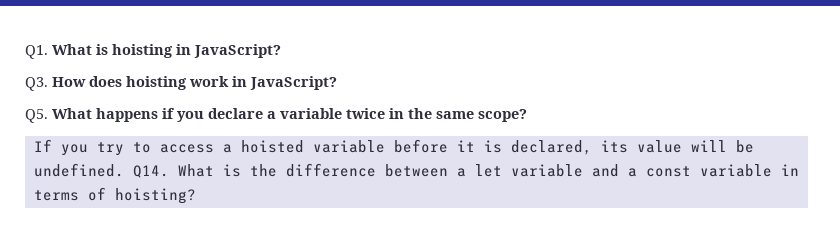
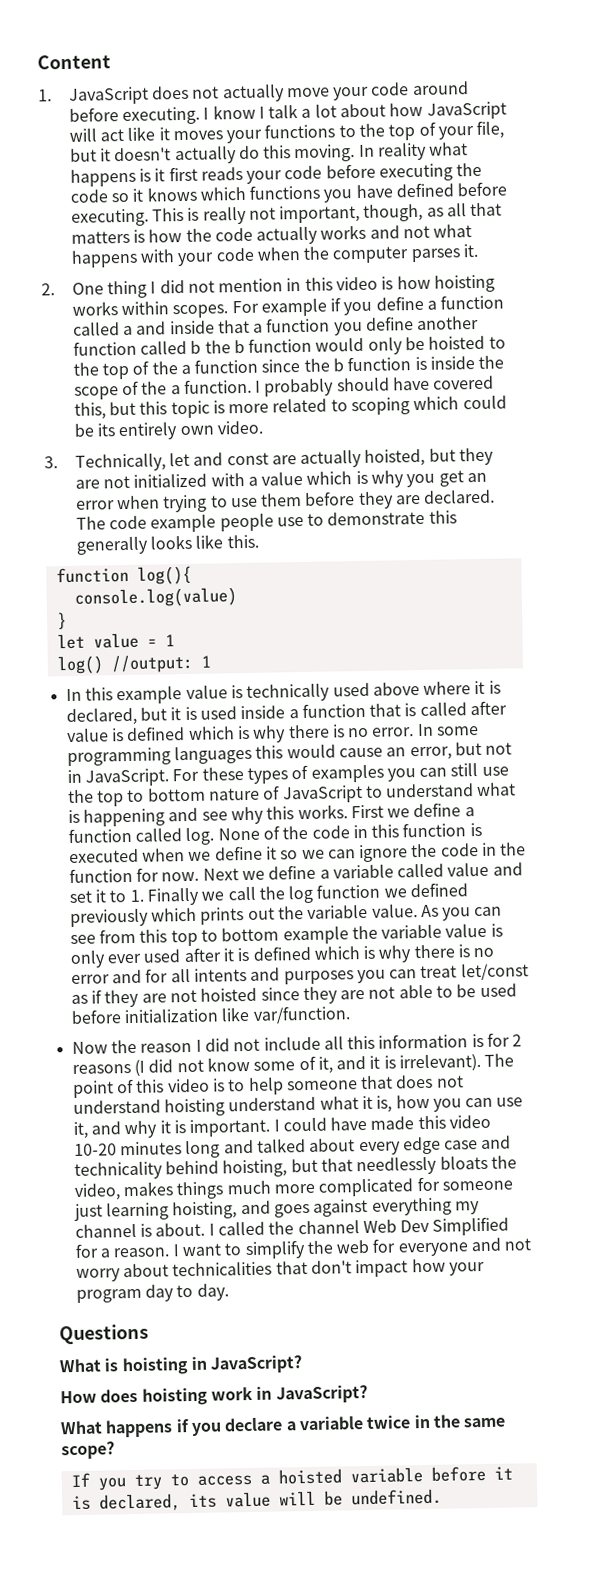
[25,45,48,59] Q1. -> [37,54,111,70] [38,81,469,105] [68,101,507,126] [68,120,505,144] [69,142,469,165] [69,162,483,187] [69,181,508,203] [70,202,503,227] [70,224,473,245] [70,243,479,268] [41,274,496,299] [71,294,505,319] [72,315,480,336] [72,335,506,356] [72,355,505,380] [73,375,495,400] [73,395,507,420] [73,420,263,441] [44,447,495,472] [74,470,488,489] [75,489,496,513] [75,510,457,533] [75,534,259,555] [55,565,192,585] [73,587,237,608] [55,612,67,630] [56,632,175,650] [56,653,211,675] [65,680,501,705] [65,700,508,727] [65,723,480,743] [66,741,513,767] [66,763,509,787] [67,782,517,807] [67,802,475,827] [67,822,482,846] [68,842,527,864] [68,862,523,884] [68,882,469,906] [69,904,503,928] [69,923,503,947] [69,944,495,969] [70,963,529,985] [70,983,517,1008] [70,1005,351,1025] [71,1032,523,1055] [71,1053,515,1077] [72,1074,464,1099] [72,1094,524,1117] [72,1114,492,1140] [73,1135,512,1159] [73,1155,517,1180] [73,1176,513,1201] [73,1197,480,1222] [74,1216,510,1238] [74,1237,532,1260] [75,1258,485,1282] [75,1283,229,1303] [59,1323,149,1345] Content // 1. JavaScript does not actually move your code around before executing. I know I talk a lot about how JavaScript will act like it moves your functions to the top of your file, but it doesn't actually do this moving. In reality what happens is it first reads your code before executing the code so it knows which functions you have defined before executing. This is really not important, though, as all that matters is how the code actually works and not what happens with your code when the computer parses it. // 2. One thing I did not mention in this video is how hoisting works within scopes. For example if you define a function called a and inside that a function you define another function called b the b function would only be hoisted to the top of the a function since the b function is inside the scope of the a function. I probably should have covered this, but this topic is more related to scoping which could be its entirely own video. // 3. Technically, let and const are actually hoisted, but they are not initialized with a value which is why you get an error when trying to use them before they are declared. The code example people use to demonstrate this generally looks like this. // function log(){ // console.log(value) // } // let value = 1 // log() //output: 1 // In this example value is technically used above where it is declared, but it is used inside a function that is called after value is defined which is why there is no error. In some programming languages this would cause an error, but not in JavaScript. For these types of examples you can still use the top to bottom nature of JavaScript to understand what is happening and see why this works. First we define a function called log. None of the code in this function is executed when we define it so we can ignore the code in the function for now. Next we define a variable called value and set it to 1. Finally we call the log function we defined previously which prints out the variable value. As you can see from this top to bottom example the variable value is only ever used after it is defined which is why there is no error and for all intents and purposes you can treat let/const as if they are not hoisted since they are not able to be used before initialization like var/function. // Now the reason I did not include all this information is for 2 reasons (I did not know some of it, and it is irrelevant). The point of this video is to help someone that does not understand hoisting understand what it is, how you can use it, and why it is important. I could have made this video 10-20 minutes long and talked about every edge case and technicality behind hoisting, but that needlessly bloats the video, makes things much more complicated for someone just learning hoisting, and goes against everything my channel is about. I called the channel Web Dev Simplified for a reason. I want to simplify the web for everyone and not worry about technicalities that don't impact how your program day to day. // Questions //
[25,77,48,91] Q3. -> (304, 1364) none
[25,109,48,123] Q5. -> (368, 1394) none
[132,163,799,178] [33,187,196,204] Q14. What is the difference between a let variable and a const variable in terms of hoisting? -> (442, 1497) none

